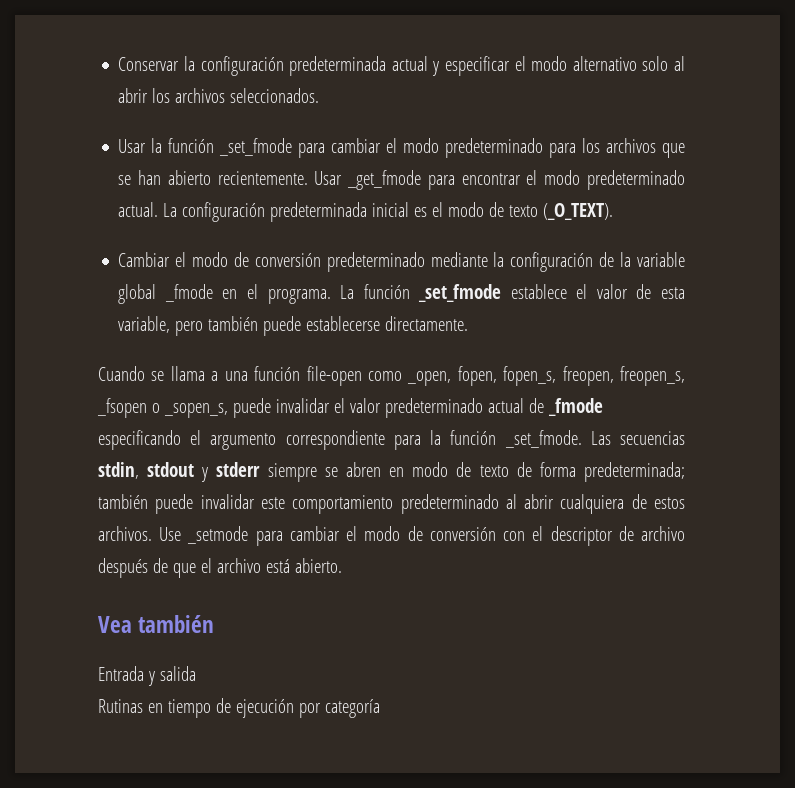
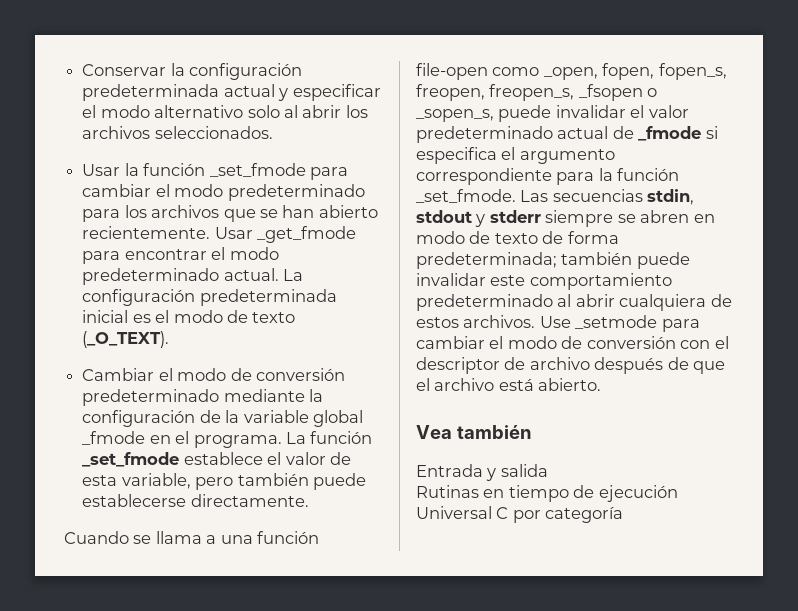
[98,430,181,450] especificando -> [705,126,718,139] [416,147,497,164] si especifica
(294, 708) none -> [416,506,509,519] Universal C

